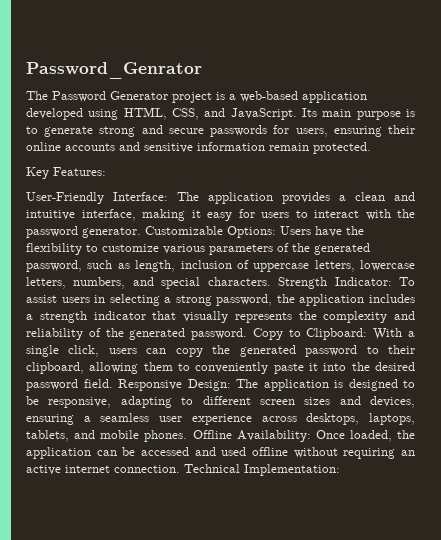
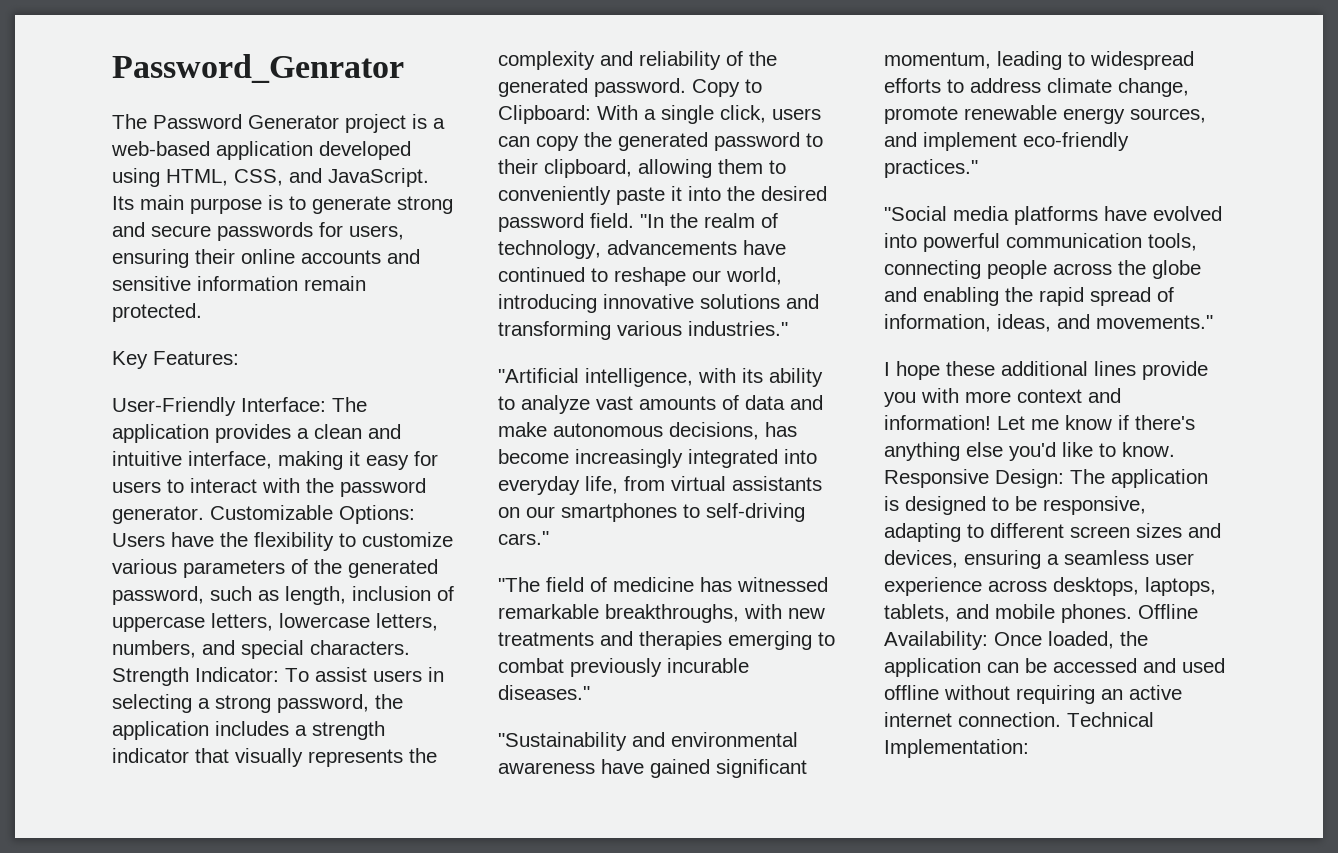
(113, 383) none -> [640,213,778,228] [498,240,786,259] [498,267,782,286] [498,294,819,313] [498,321,788,340] [498,368,823,387] [498,395,823,414] [498,422,797,440] [498,449,817,468] [498,476,822,495] [498,503,805,522] [498,531,549,545] [498,577,828,592] [498,604,825,623] [498,631,835,650] [498,658,749,677] [498,685,590,700] [498,732,798,751] [498,759,807,778] [884,51,1194,70] [884,78,1189,97] [884,105,1206,124] [884,132,1129,151] [884,159,978,178] [884,206,1222,225] [884,233,1197,252] [884,260,1201,279] [884,287,1174,306] [884,314,1213,332] [884,361,1208,380] [884,388,1121,407] [884,415,1195,430] [884,442,1175,461] "In the realm of technology, advancements have continued to reshape our world, introducing innovative solutions and transforming various industries." // "Artificial intelligence, with its ability to analyze vast amounts of data and make autonomous decisions, has become increasingly integrated into everyday life, from virtual assistants on our smartphones to self-driving cars." // "The field of medicine has witnessed remarkable breakthroughs, with new treatments and therapies emerging to combat previously incurable diseases." // "Sustainability and environmental awareness have gained significant momentum, leading to widespread efforts to address climate change, promote renewable energy sources, and implement eco-friendly practices." // "Social media platforms have evolved into powerful communication tools, connecting people across the globe and enabling the rapid spread of information, ideas, and movements." // I hope these additional lines provide you with more context and information! Let me know if there's anything else you'd like to know.

